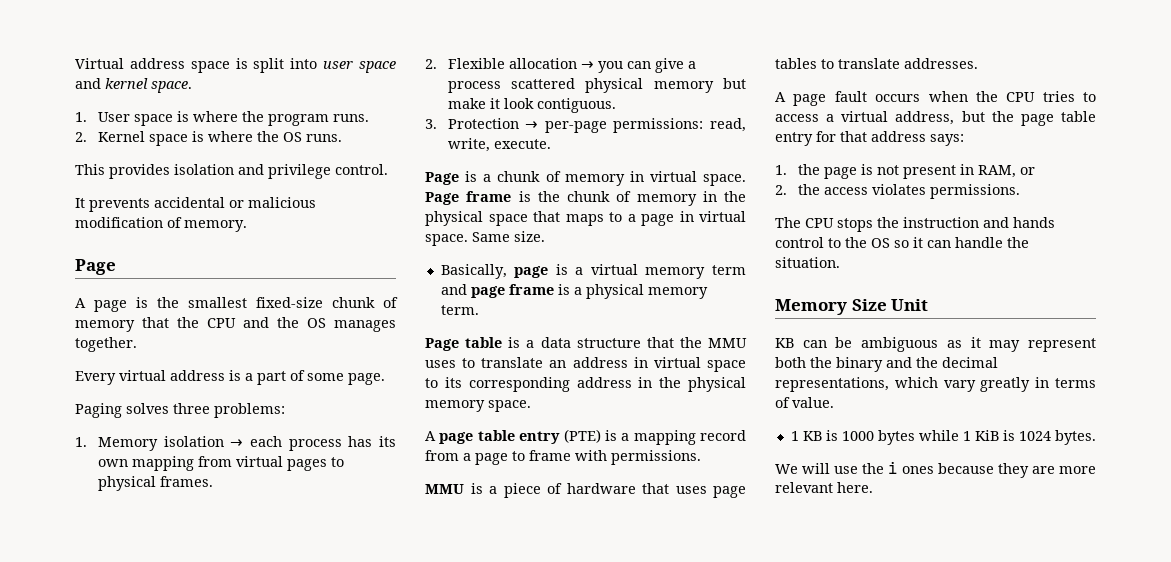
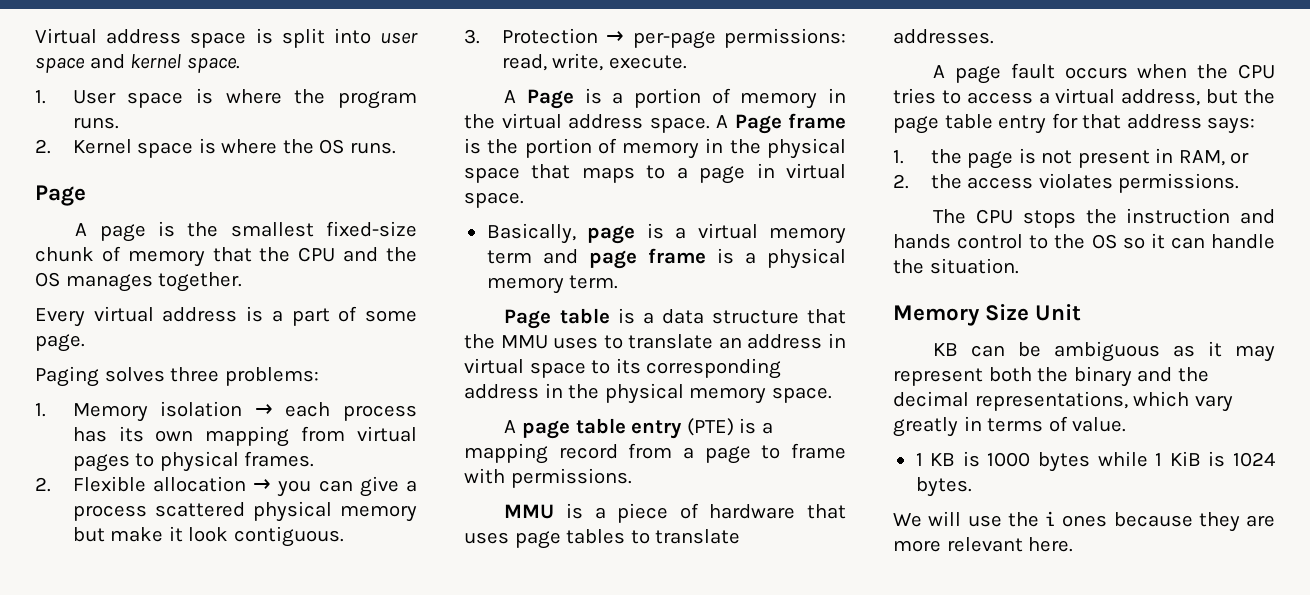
[75,164,388,179] [75,197,316,212] [75,217,247,232] // This provides isolation and privilege control. // It prevents accidental or malicious modification of memory. -> (396, 148) none
(551, 144) none -> [504,90,517,103] A
[497,171,746,186] chunk of memory in virtual space. -> [634,88,846,109] [464,113,728,133] portion of memory in the virtual address space. A
[567,191,610,202] chunk -> [524,138,592,158] portion
[472,231,545,242] Same size. -> (524, 200) none

